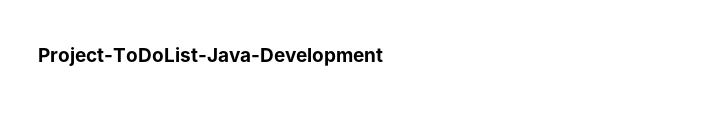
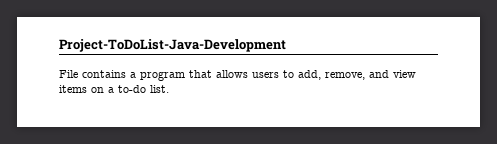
(383, 56) none -> [59,70,416,81] [59,85,169,93] // File contains a program that allows users to add, remove, and view items on a to-do list.

